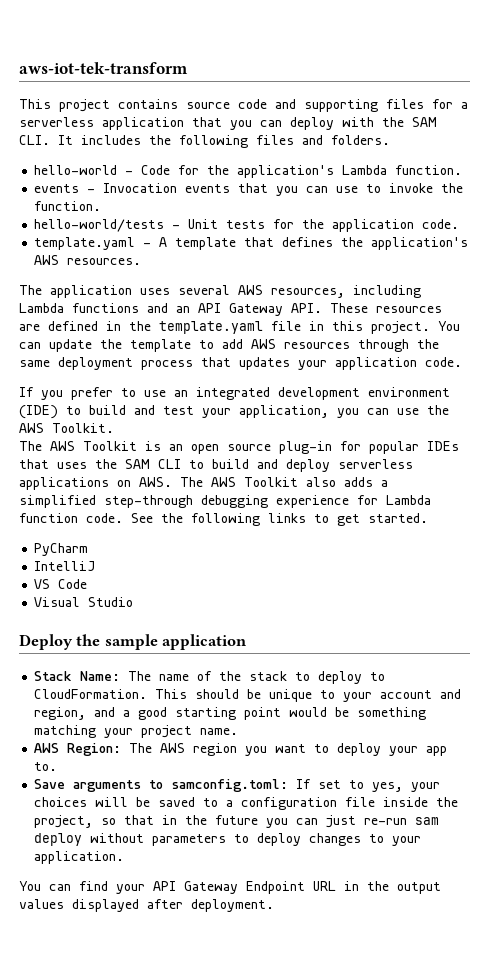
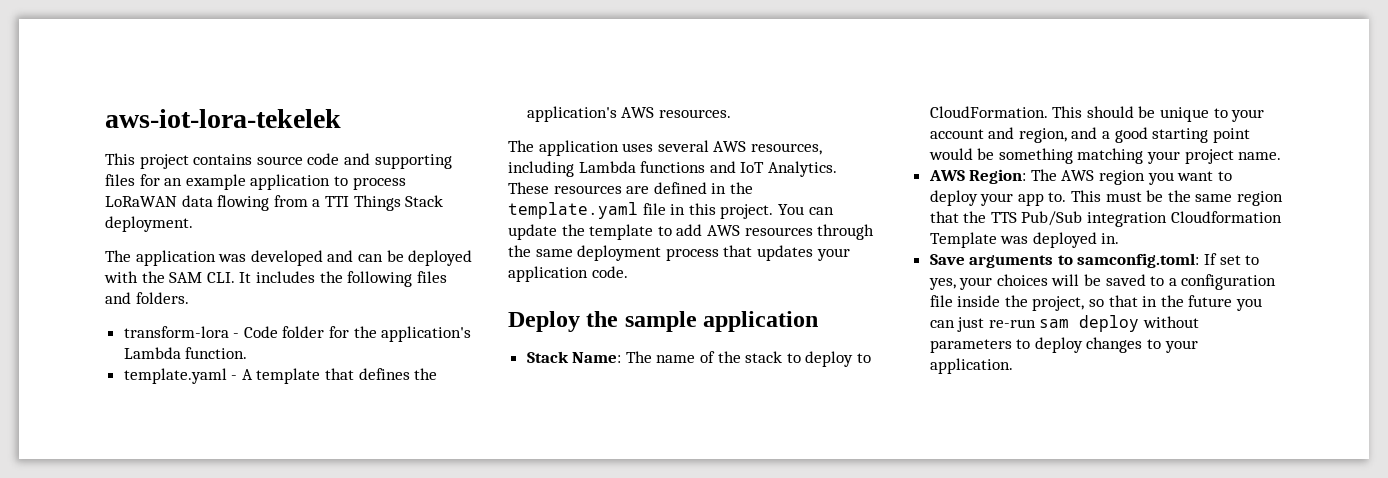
[19,62,188,74] aws-iot-tek-transform -> [105,109,341,128] aws-iot-lora-tekelek
[461,102,468,109] [19,117,334,130] a serverless application that you can deploy -> [164,174,406,190] [105,195,444,211] [105,216,193,232] [105,250,473,266] an example application to process LoRaWAN data flowing from a TTI Things Stack deployment. // The application was developed and can be deployed
[34,165,118,175] hello-world -> [123,326,229,338] transform-lora
(171, 170) none -> [282,326,325,338] folder
[34,183,464,196] [34,201,102,211] [34,219,460,232] // events - Invocation events that you can use to invoke the function. // hello-world/tests - Unit tests for the application code. -> (248, 353) none
[176,303,322,316] an API Gateway API. -> [740,161,837,177] IoT Analytics.
[19,387,450,400] [19,405,449,419] [19,423,114,433] [19,441,459,454] [19,459,413,472] [19,477,388,490] [19,495,431,508] [19,513,428,526] [34,543,89,556] [34,561,96,571] [34,579,88,589] [34,597,134,607] // If you prefer to use an integrated development environment (IDE) to build and test your application, you can use the AWS Toolkit. // The AWS Toolkit is an open source plug-in for popular IDEs that uses the SAM CLI to build and deploy serverless applications on AWS. The AWS Toolkit also adds a simplified step-through debugging experience for Lambda function code. See the following links to get started. // PyCharm // IntelliJ // VS Code // Visual Studio -> (628, 272) none
(58, 766) none -> [1071,190,1284,206] [929,211,1282,227] [929,232,1120,248] This must be the same region that the TTS Pub/Sub integration Cloudformation Template was deployed in.
[19,881,441,894] [19,899,274,912] // You can find your API Gateway Endpoint URL in the output values displayed after deployment. -> (1013, 366) none

